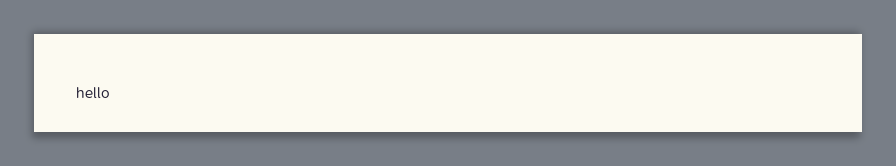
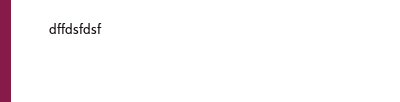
[76,87,110,99] hello -> [49,23,102,34] dffdsfdsf

